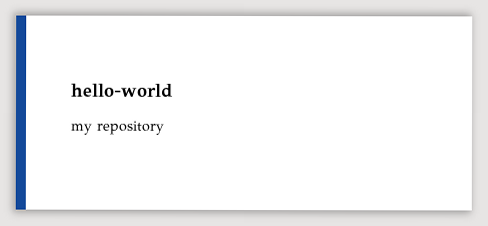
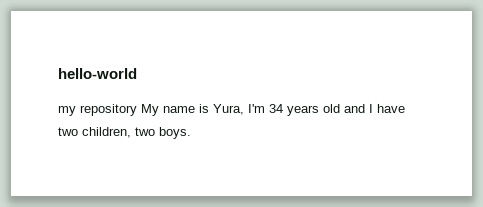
(164, 127) none -> [141,104,405,116] [58,127,191,139] My name is Yura, I'm 34 years old and I have two children, two boys.

